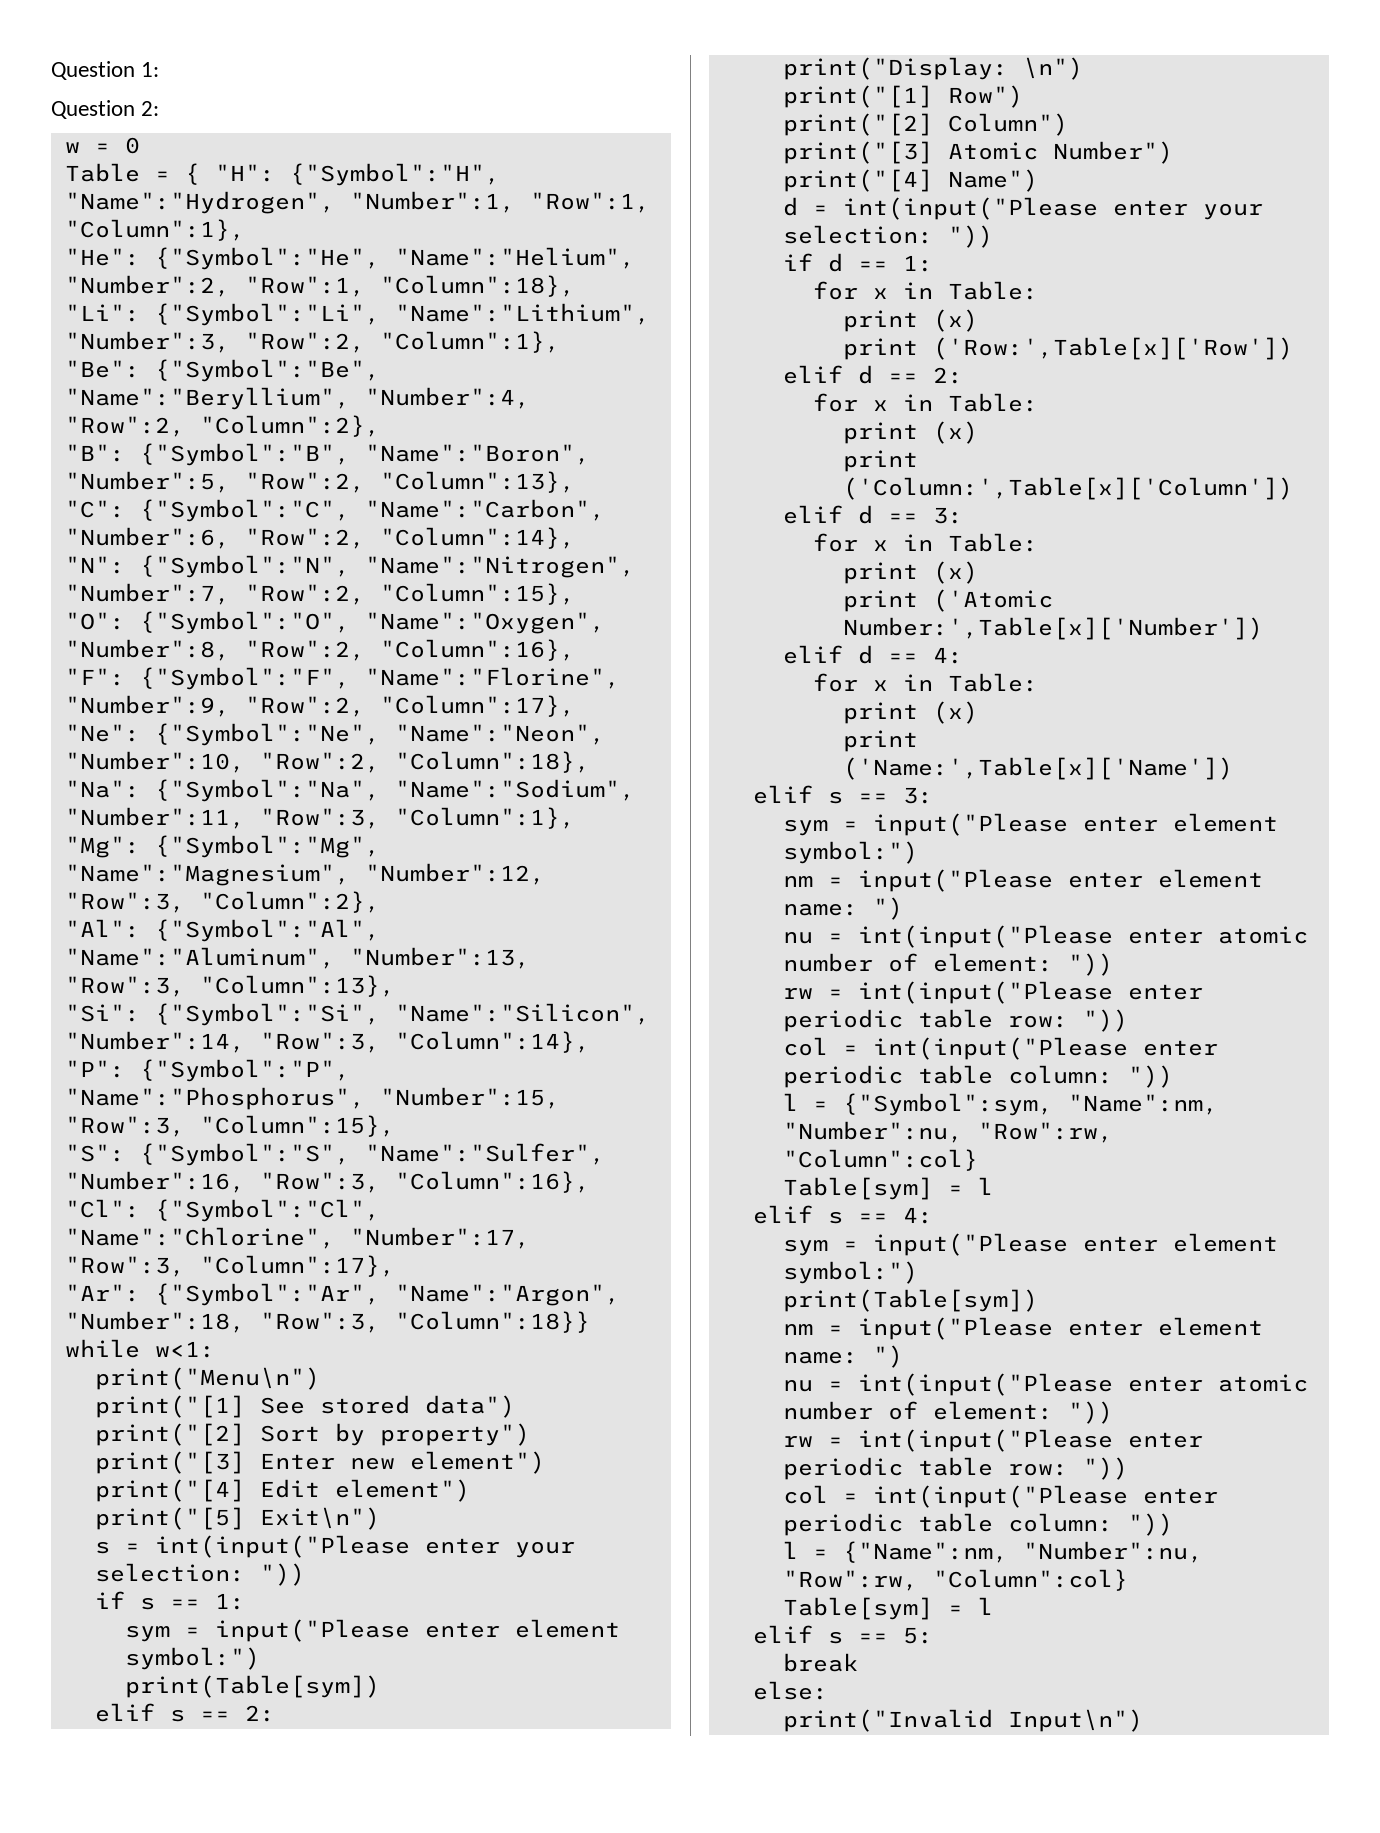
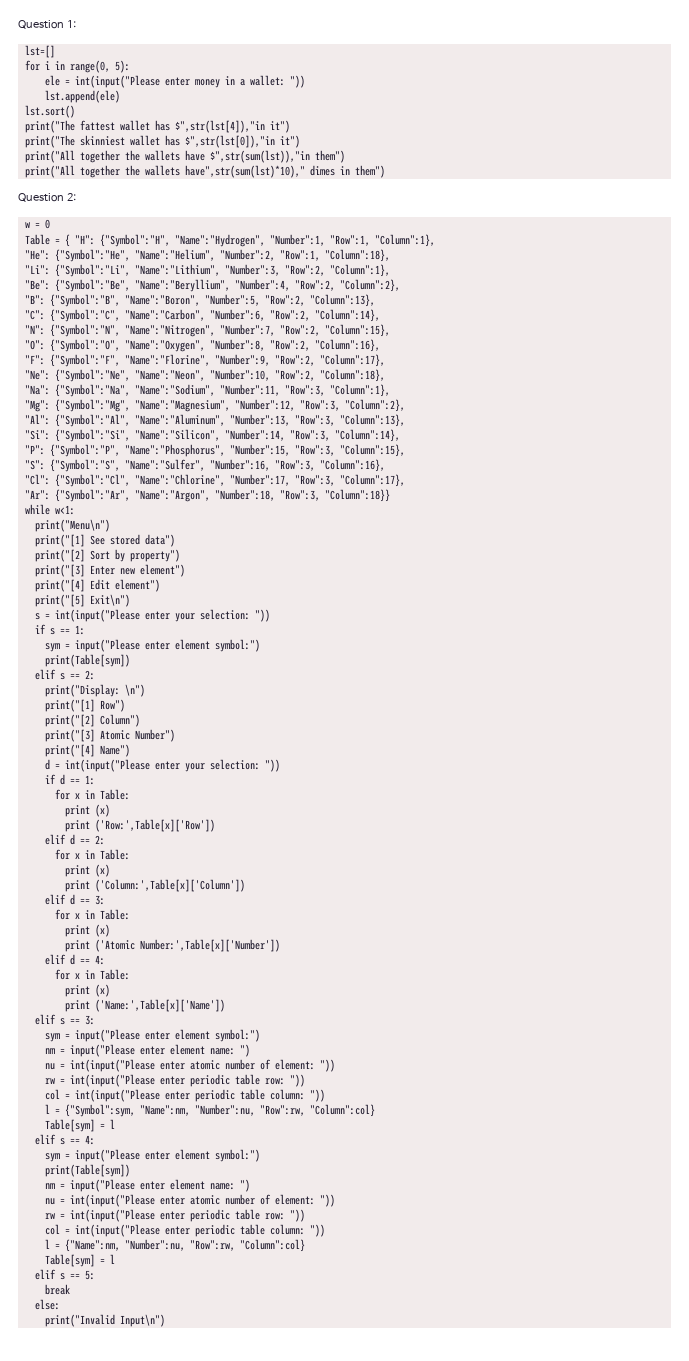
(160, 69) none -> [24,45,55,58] [24,60,130,73] [44,75,305,88] [44,90,120,103] [24,105,75,118] [24,120,290,133] [24,135,300,148] [24,150,345,163] [24,165,385,178] // lst=[] // for i in range(0, 5): // ele = int(input("Please enter money in a wallet: ")) // lst.append(ele) // lst.sort() // print("The fattest wallet has $",str(lst[4]),"in it") // print("The skinniest wallet has $",str(lst[0]),"in it") // print("All together the wallets have $",str(sum(lst)),"in them") // print("All together the wallets have",str(sum(lst)*10)," dimes in them")

